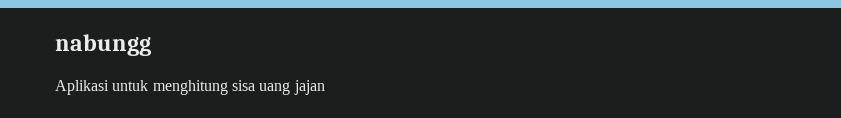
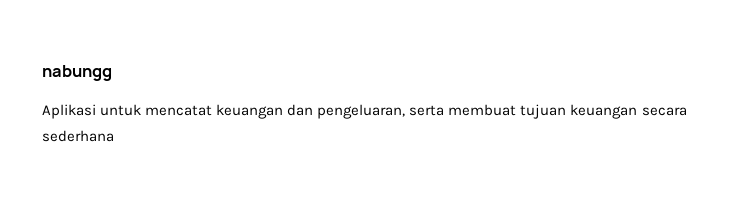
[152,80,325,95] menghitung sisa uang jajan -> [145,104,687,119] [42,130,114,142] mencatat keuangan dan pengeluaran, serta membuat tujuan keuangan secara sederhana

